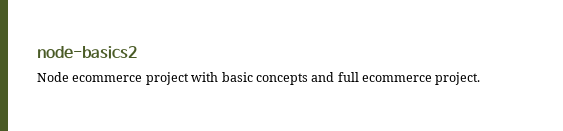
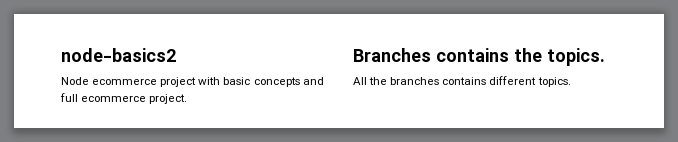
(481, 78) none -> [353,48,605,66] [353,76,571,87] // Branches contains the topics. // All the branches contains different topics.

